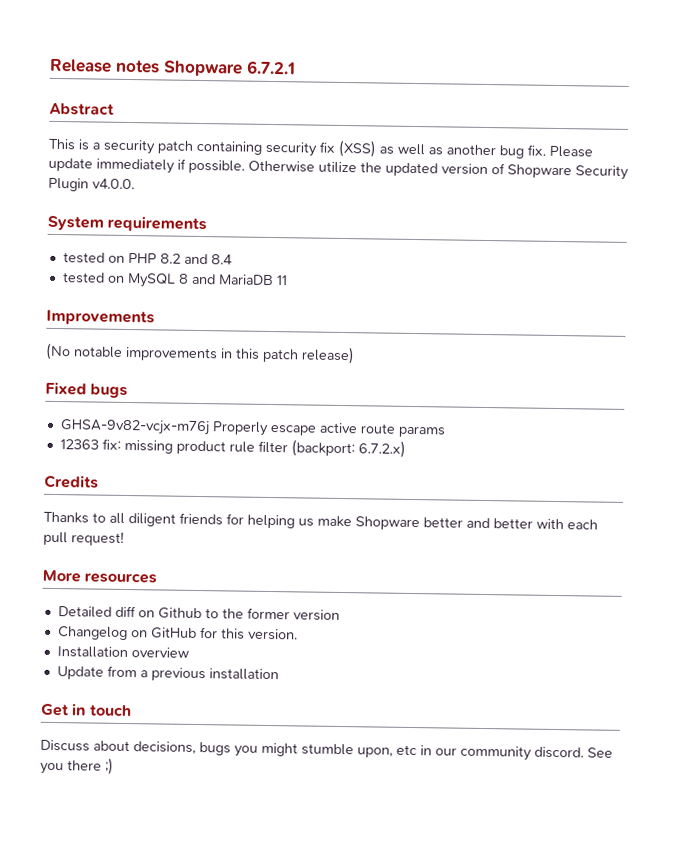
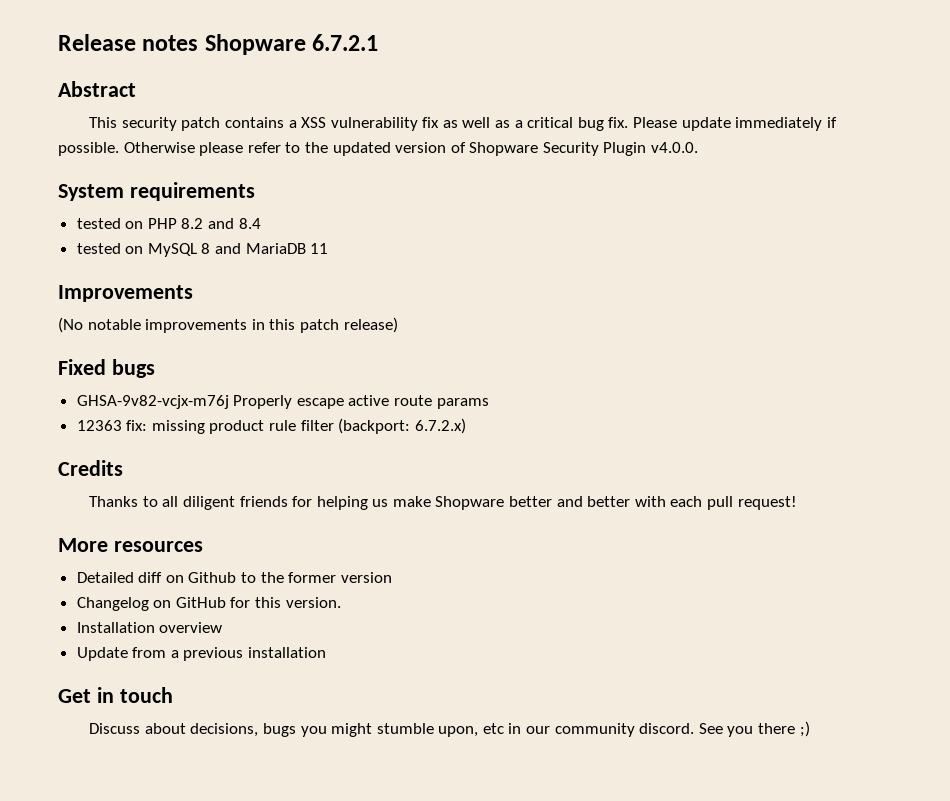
[78,139,377,158] is a security patch containing security fix (XSS) -> [121,117,440,131] security patch contains a XSS vulnerability fix
[446,144,496,156] another -> [514,117,574,128] a critical
[318,161,357,174] utilize -> [199,142,301,156] please refer to

